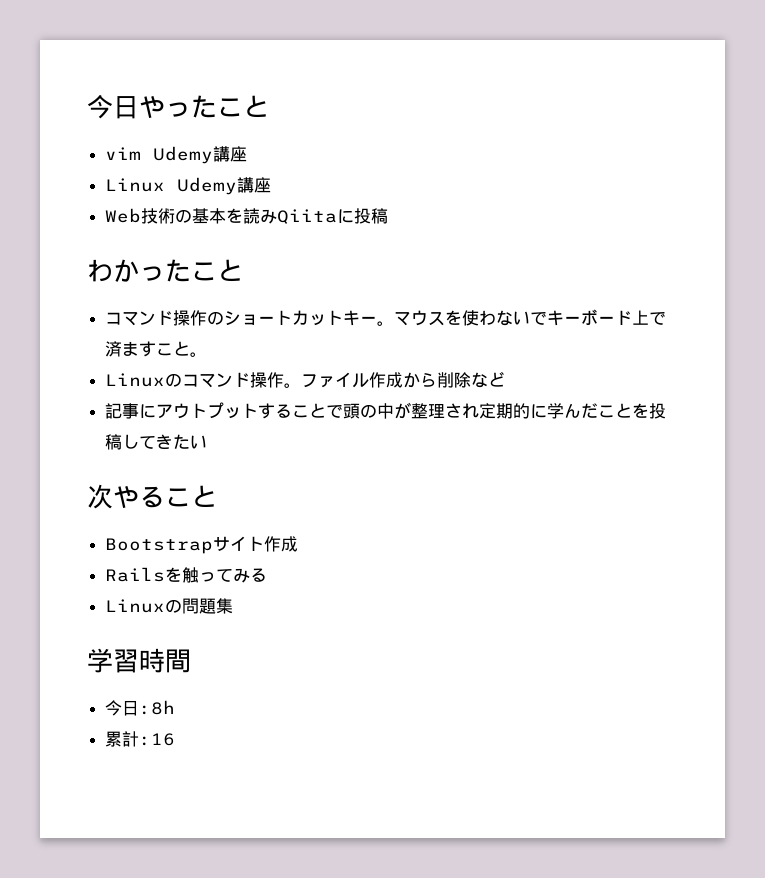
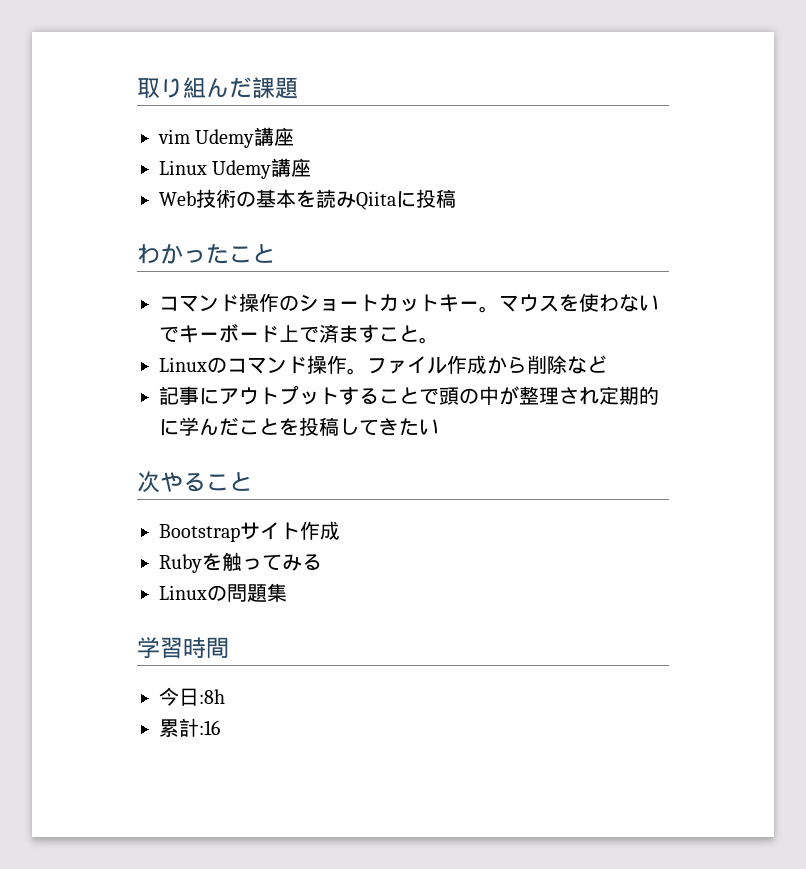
[87,94,269,119] 今日やったこと -> [137,77,298,99] 取り組んだ課題
[105,567,166,582] Rails -> [159,554,202,573] Ruby

